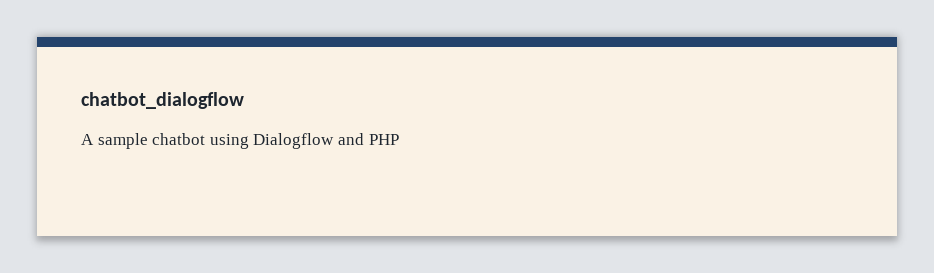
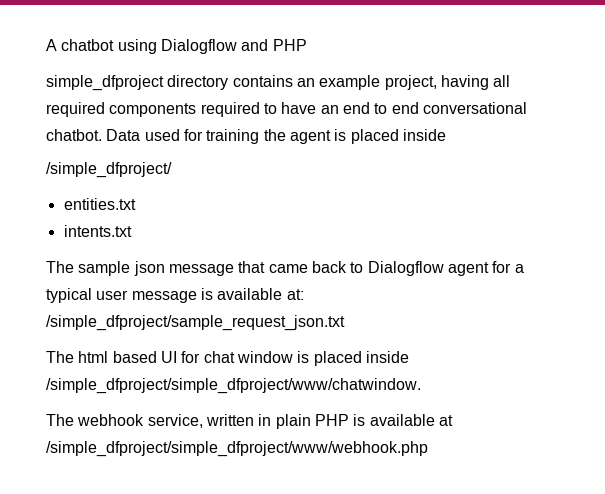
[81,92,244,109] [81,133,148,149] chatbot_dialogflow // A sample -> [46,39,57,51] A
(399, 139) none -> [46,75,511,91] [46,102,527,117] [46,129,446,144] [46,162,172,178] [63,198,136,210] [63,225,132,237] [46,261,524,276] [46,288,304,303] [46,315,345,331] [46,351,409,366] [46,378,421,394] [46,414,453,429] [46,441,428,457] // simple_dfproject directory contains an example project, having all required components required to have an end to end conversational chatbot. Data used for training the agent is placed inside // /simple_dfproject/ // entities.txt // intents.txt // The sample json message that came back to Dialogflow agent for a typical user message is available at: /simple_dfproject/sample_request_json.txt // The html based UI for chat window is placed inside /simple_dfproject/simple_dfproject/www/chatwindow. // The webhook service, written in plain PHP is available at /simple_dfproject/simple_dfproject/www/webhook.php

